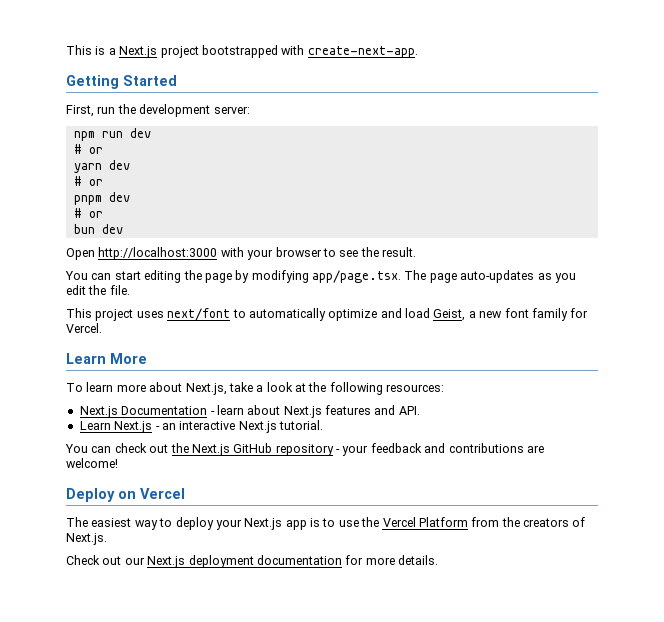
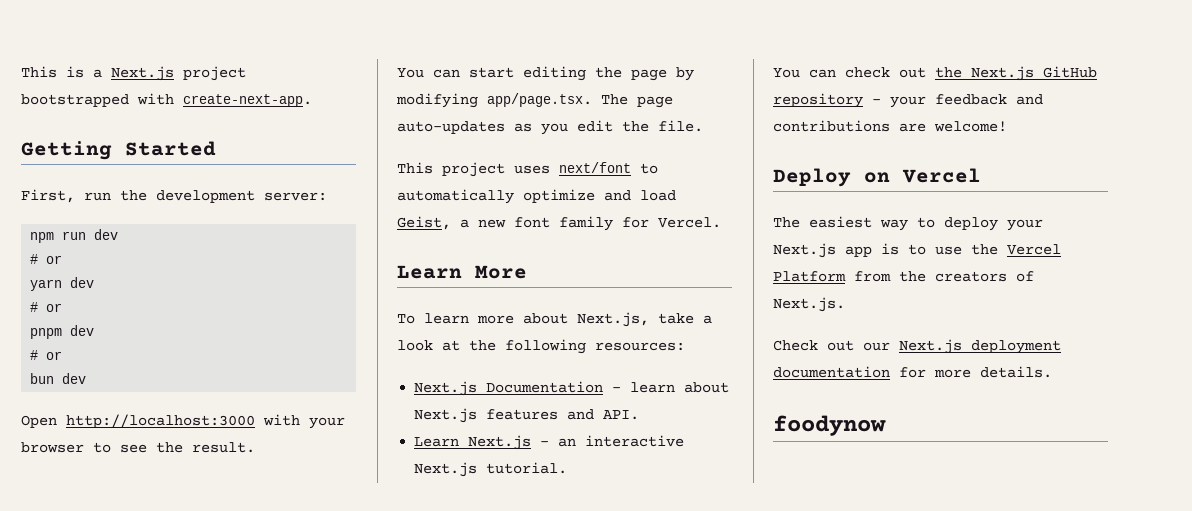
(438, 560) none -> [773,415,886,436] // foodynow

